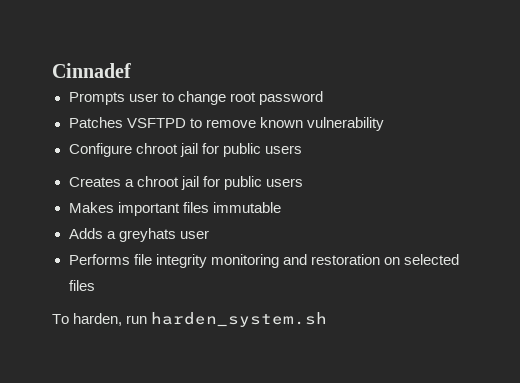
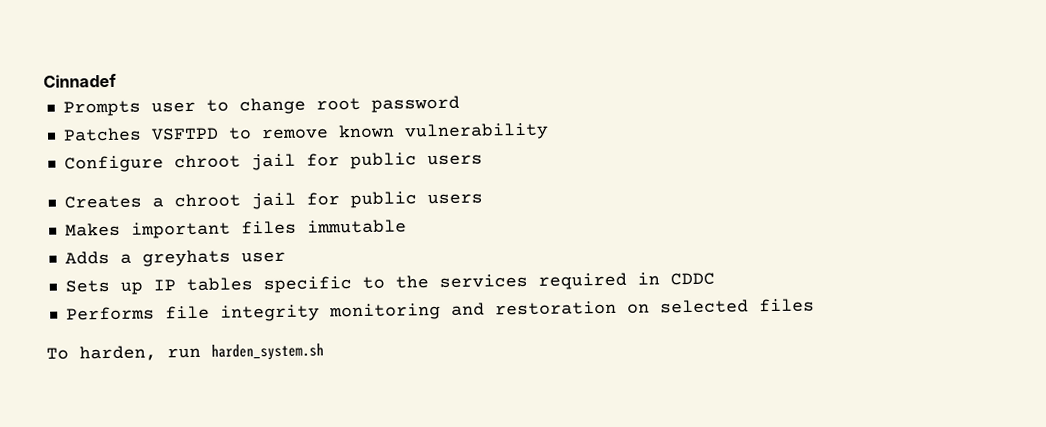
(209, 234) none -> [64,272,715,295] // Sets up IP tables specific to the services required in CDDC

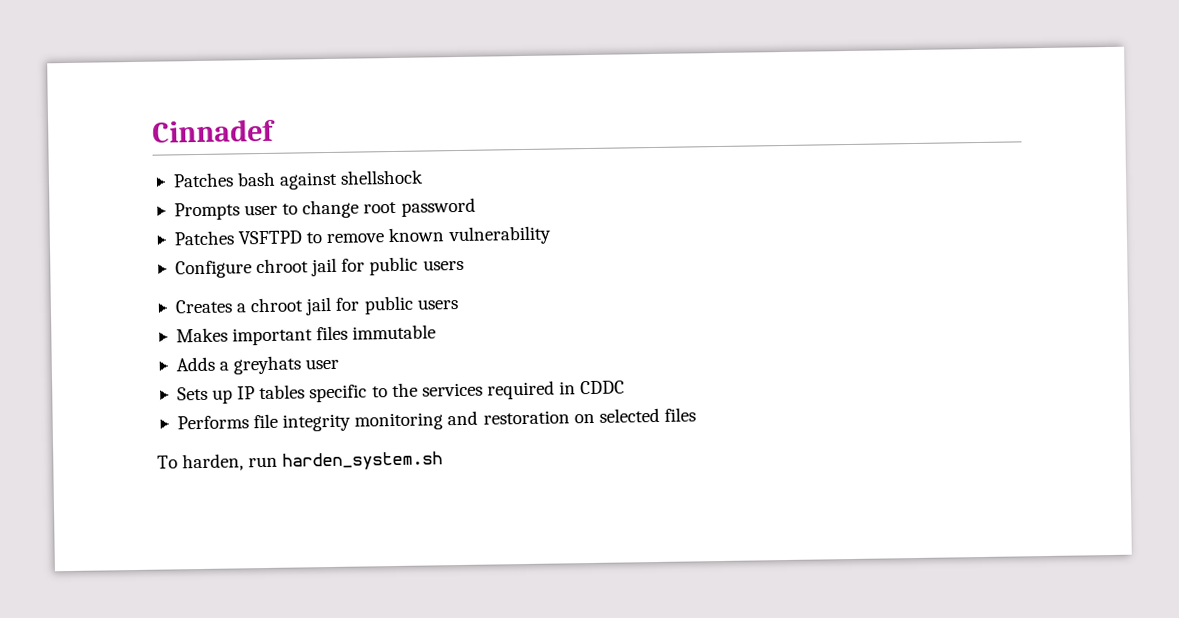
(117, 80) none -> [172,169,425,190] // Patches bash against shellshock

